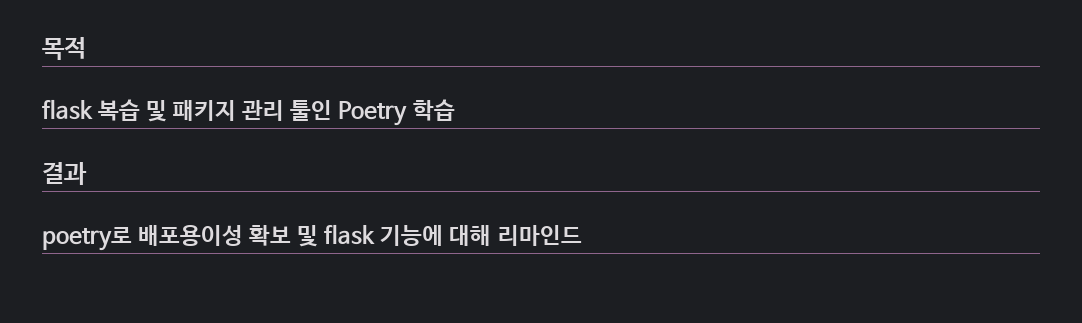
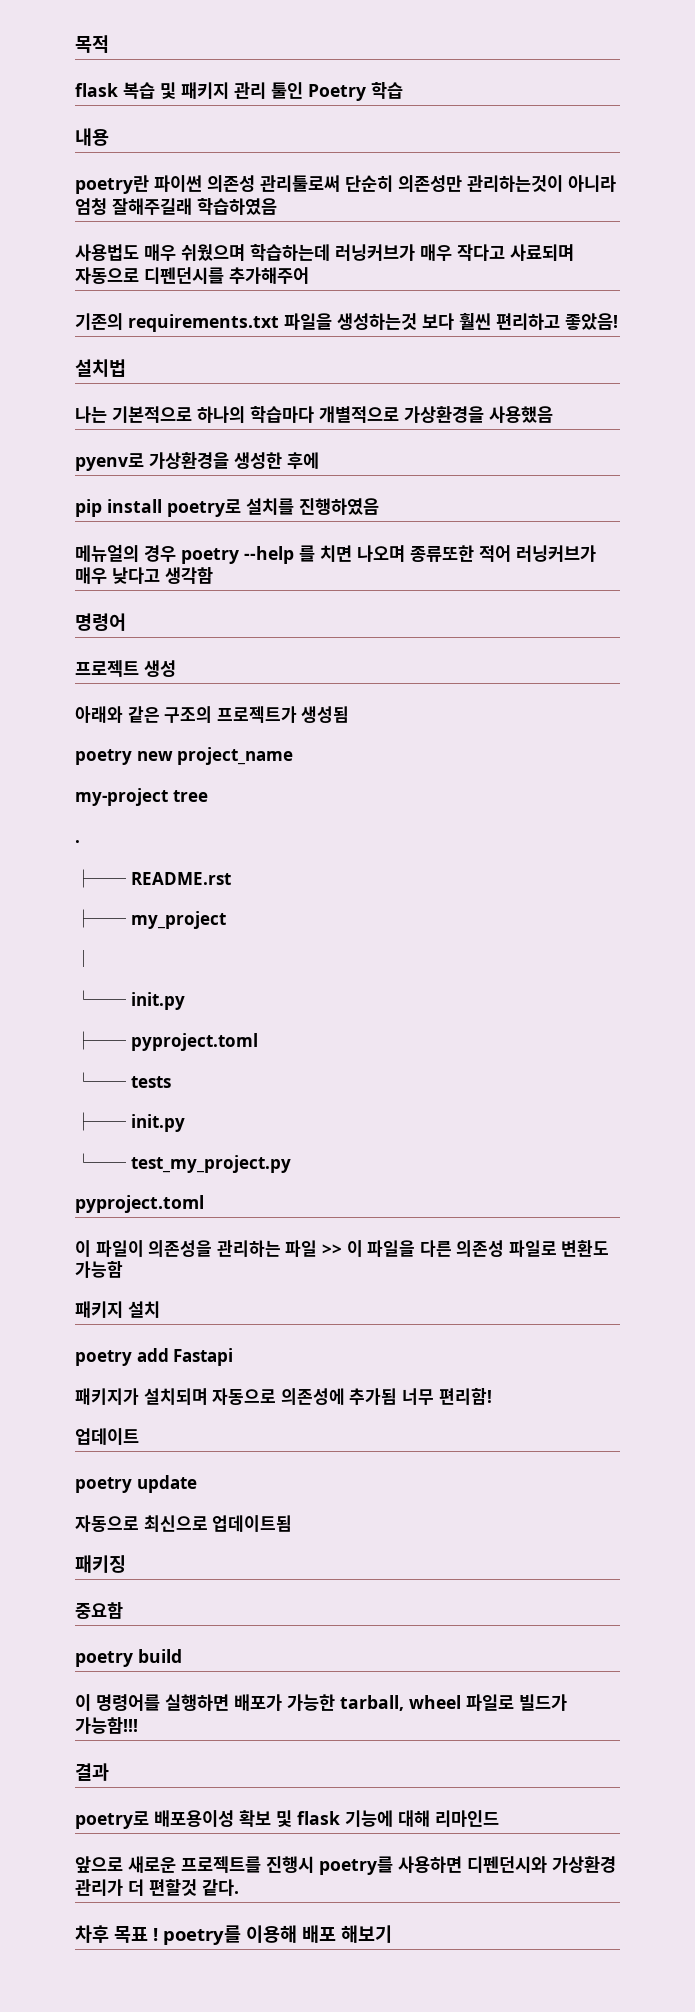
(455, 110) none -> [75,128,109,146] [75,175,616,194] [75,198,277,215] [75,244,574,261] [75,267,309,284] [75,313,618,332] [75,359,126,377] [75,406,553,424] [75,452,319,471] [75,498,379,517] [75,544,596,564] [75,567,213,584] [75,613,126,631] [75,660,176,677] [75,706,350,723] [75,747,294,765] [75,788,208,806] [75,840,80,843] [75,869,231,888] [75,909,226,929] [75,950,92,967] [75,990,185,1010] [75,1031,258,1051] [75,1072,171,1088] [75,1112,185,1132] [75,1153,291,1173] [75,1195,204,1213] [75,1240,610,1257] [75,1261,123,1278] [75,1301,160,1318] [75,1348,234,1366] [75,1388,492,1405] [75,1428,139,1445] [75,1475,197,1493] [75,1515,293,1532] [75,1555,126,1573] [75,1602,123,1619] [75,1649,182,1667] [75,1694,567,1711] [75,1717,138,1734] // 내용 // poetry란 파이썬 의존성 관리툴로써 단순히 의존성만 관리하는것이 아니라 엄청 잘해주길래 학습하였음 // 사용법도 매우 쉬웠으며 학습하는데 러닝커브가 매우 작다고 사료되며 자동으로 디펜던시를 추가해주어 // 기존의 requirements.txt 파일을 생성하는것 보다 훨씬 편리하고 좋았음! // 설치법 // 나는 기본적으로 하나의 학습마다 개별적으로 가상환경을 사용했음 // pyenv로 가상환경을 생성한 후에 // pip install poetry로 설치를 진행하였음 // 메뉴얼의 경우 poetry --help 를 치면 나오며 종류또한 적어 러닝커브가 매우 낮다고 생각함 // 명령어 // 프로젝트 생성 // 아래와 같은 구조의 프로젝트가 생성됨 // poetry new project_name // my-project tree // . // ├── README.rst // ├── my_project // │ // └── init.py // ├── pyproject.toml // └── tests // ├── init.py // └── test_my_project.py // pyproject.toml // 이 파일이 의존성을 관리하는 파일 >> 이 파일을 다른 의존성 파일로 변환도 가능함 // 패키지 설치 // poetry add Fastapi // 패키지가 설치되며 자동으로 의존성에 추가됨 너무 편리함! // 업데이트 // poetry update // 자동으로 최신으로 업데이트됨 // 패키징 // 중요함 // poetry build // 이 명령어를 실행하면 배포가 가능한 tarball, wheel 파일로 빌드가 가능함!!!
(582, 235) none -> [75,1856,616,1875] [75,1879,239,1896] [75,1925,392,1945] // 앞으로 새로운 프로젝트를 진행시 poetry를 사용하면 디펜던시와 가상환경 관리가 더 편할것 같다. // 차후 목표 ! poetry를 이용해 배포 해보기

